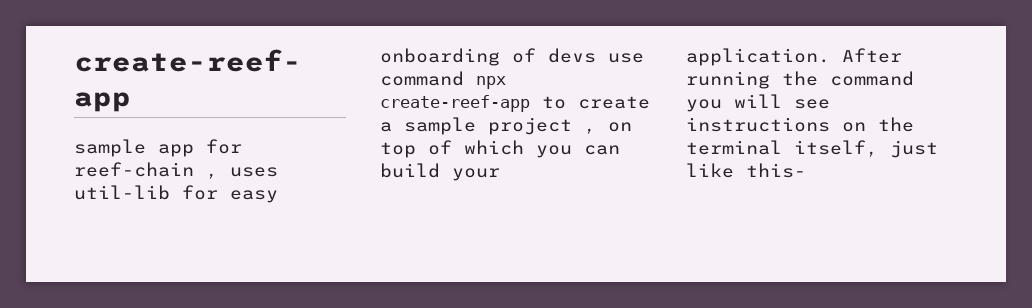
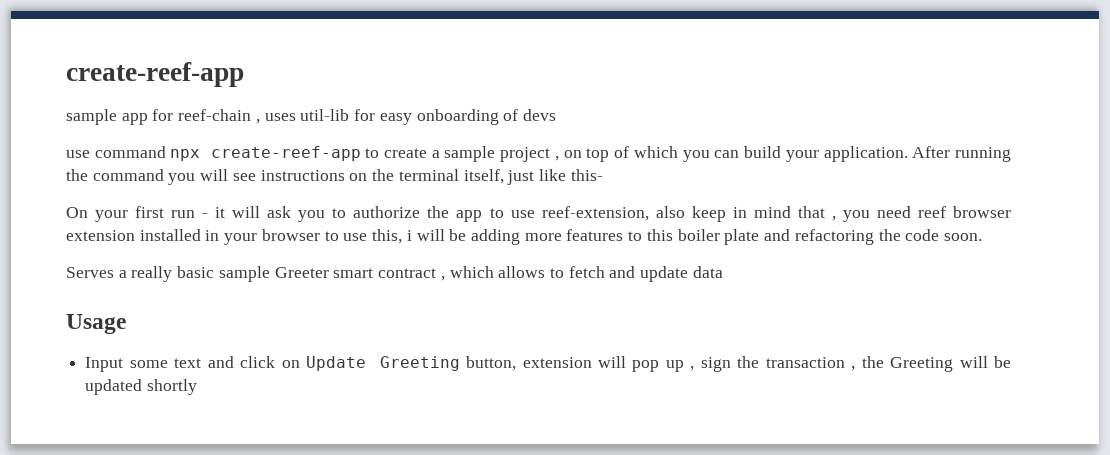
(596, 55) none -> (556, 115) //
(806, 170) none -> [66,206,1011,222] [66,229,982,245] [66,266,723,282] [66,314,126,334] [85,356,1011,372] [85,379,197,395] // On your first run - it will ask you to authorize the app to use reef-extension, also keep in mind that , you need reef browser extension installed in your browser to use this, i will be adding more features to this boiler plate and refactoring the code soon. // Serves a really basic sample Greeter smart contract , which allows to fetch and update data // Usage // Input some text and click on Update Greeting button, extension will pop up , sign the transaction , the Greeting will be updated shortly

